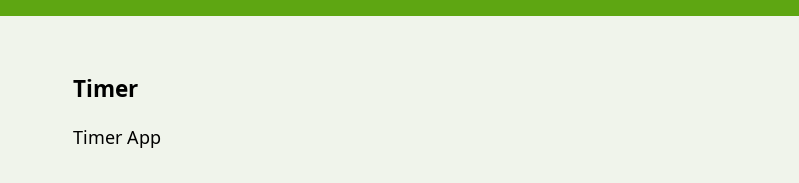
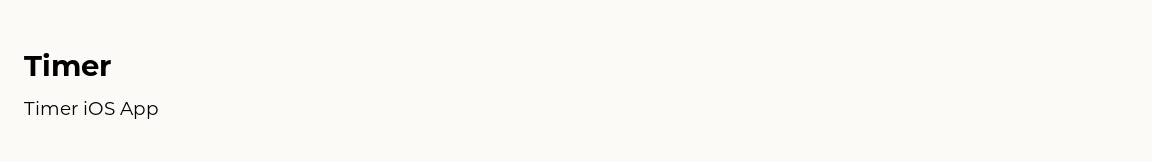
(123, 137) none -> [83,101,115,115] iOS

